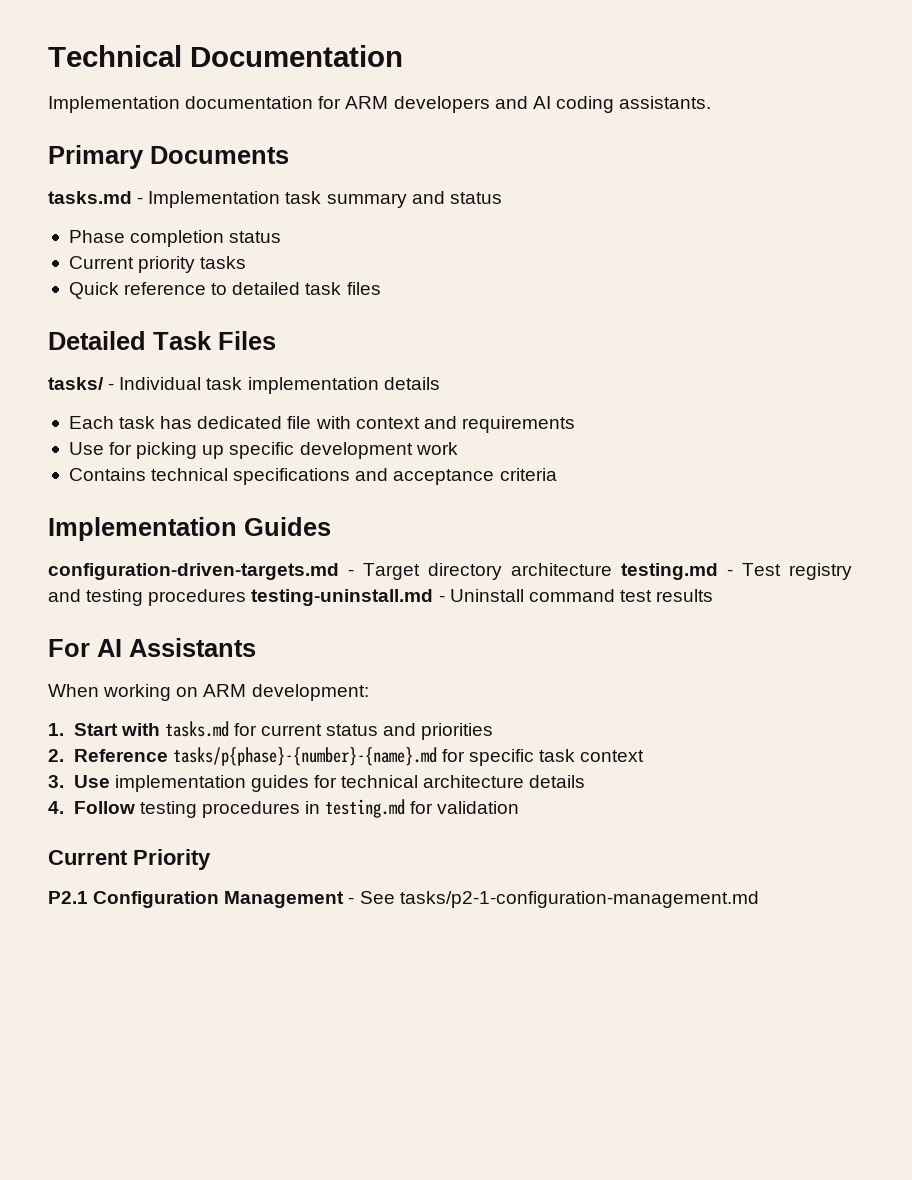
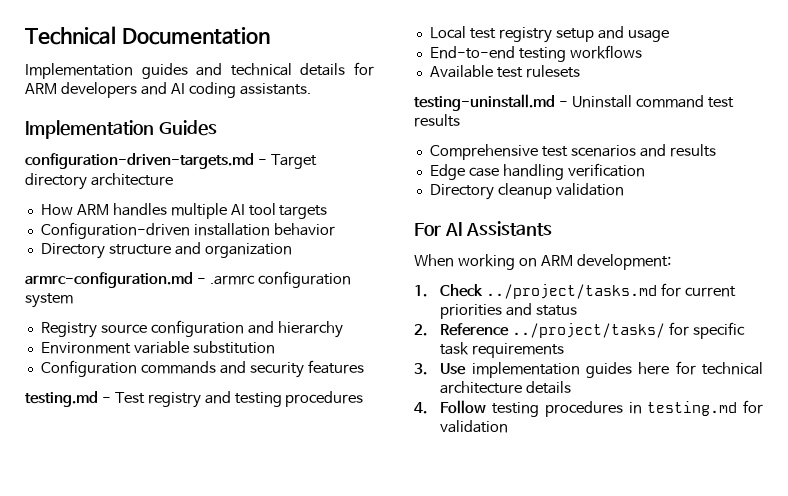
[185,96,314,109] documentation -> [141,63,346,79] guides and technical details
[48,145,289,169] [48,191,502,208] [68,230,282,247] [68,256,247,273] [68,282,381,299] [48,331,276,350] [48,377,440,394] [68,416,575,433] [68,442,458,459] [68,468,557,485] // Primary Documents // tasks.md - Implementation task summary and status // Phase completion status // Current priority tasks // Quick reference to detailed task files // Detailed Task Files // tasks/ - Individual task implementation details // Each task has dedicated file with context and requirements // Use for picking up specific development work // Contains technical specifications and acceptance criteria -> (311, 89) none
(612, 569) none -> [40,203,328,219] [40,222,335,239] [40,242,292,259] [25,271,351,288] [25,293,73,308] [40,320,343,338] [40,341,275,354] [40,360,364,378] // How ARM handles multiple AI tool targets // Configuration-driven installation behavior // Directory structure and organization // armrc-configuration.md - .armrc configuration system // Registry source configuration and hierarchy // Environment variable substitution // Configuration commands and security features //
(247, 597) none -> [429,26,669,43] [429,45,642,62] [429,65,580,78] // Local test registry setup and usage // End-to-end testing workflows // Available test rulesets //
(714, 595) none -> [429,144,716,160] [429,163,645,180] [429,183,624,200] // Comprehensive test scenarios and results // Edge case handling verification // Directory cleanup validation
[73,721,494,740] Start with tasks.md for current status and priorities -> [440,283,737,299] [440,303,578,319] Check ../project/tasks.md for current priorities and status
[172,747,437,766] tasks/p{phase}-{number}-{name}.md -> [512,323,666,338] ../project/tasks/
[580,750,645,762] context -> [472,343,565,358] requirements
(309, 783) none -> [638,362,670,375] here
[48,849,211,870] [48,891,759,908] // Current Priority // P2.1 Configuration Management - See tasks/p2-1-configuration-management.md -> (509, 426) none

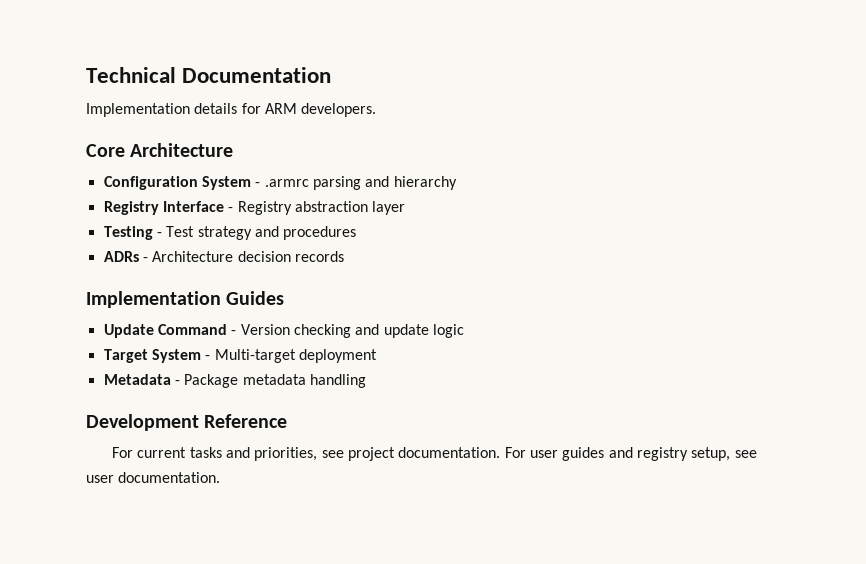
[141,62,374,79] [25,82,311,98] [25,120,217,139] [25,153,317,169] [25,173,173,190] [40,203,328,219] [40,222,335,239] [40,242,292,259] [25,271,351,288] [25,293,73,308] [40,320,343,338] [40,341,275,354] [40,360,364,378] [25,391,364,408] [429,26,669,43] [429,45,642,62] [429,65,580,78] [414,94,734,111] [414,114,460,127] [429,144,716,160] [429,163,645,180] [429,183,624,200] [414,221,552,236] [414,254,671,270] [414,283,737,299] [440,303,578,319] [414,322,746,339] [440,342,565,358] [414,361,763,378] [440,381,572,394] [414,400,763,417] [440,420,509,433] guides and technical details for ARM developers and AI coding assistants. // Implementation Guides // configuration-driven-targets.md - Target directory architecture // How ARM handles multiple AI tool targets // Configuration-driven installation behavior // Directory structure and organization // armrc-configuration.md - .armrc configuration system // Registry source configuration and hierarchy // Environment variable substitution // Configuration commands and security features // testing.md - Test registry and testing procedures // Local test registry setup and usage // End-to-end testing workflows // Available test rulesets // testing-uninstall.md - Uninstall command test results // Comprehensive test scenarios and results // Edge case handling verification // Directory cleanup validation // For AI Assistants // When working on ARM development: // 1. Check ../project/tasks.md for current priorities and status // 2. Reference ../project/tasks/ for specific task requirements // 3. Use implementation guides here for technical architecture details // 4. Follow testing procedures in testing.md for validation -> [194,103,377,117] [86,143,234,157] [103,176,457,190] [103,201,406,215] [103,226,357,240] [103,251,344,262] [86,291,285,308] [103,324,464,338] [103,349,377,363] [103,374,366,388] [86,414,288,431] [112,447,757,461] [86,472,221,483] details for ARM developers. // Core Architecture // Configuration System - .armrc parsing and hierarchy // Registry Interface - Registry abstraction layer // Testing - Test strategy and procedures // ADRs - Architecture decision records // Implementation Guides // Update Command - Version checking and update logic // Target System - Multi-target deployment // Metadata - Package metadata handling // Development Reference // For current tasks and priorities, see project documentation. For user guides and registry setup, see user documentation.

